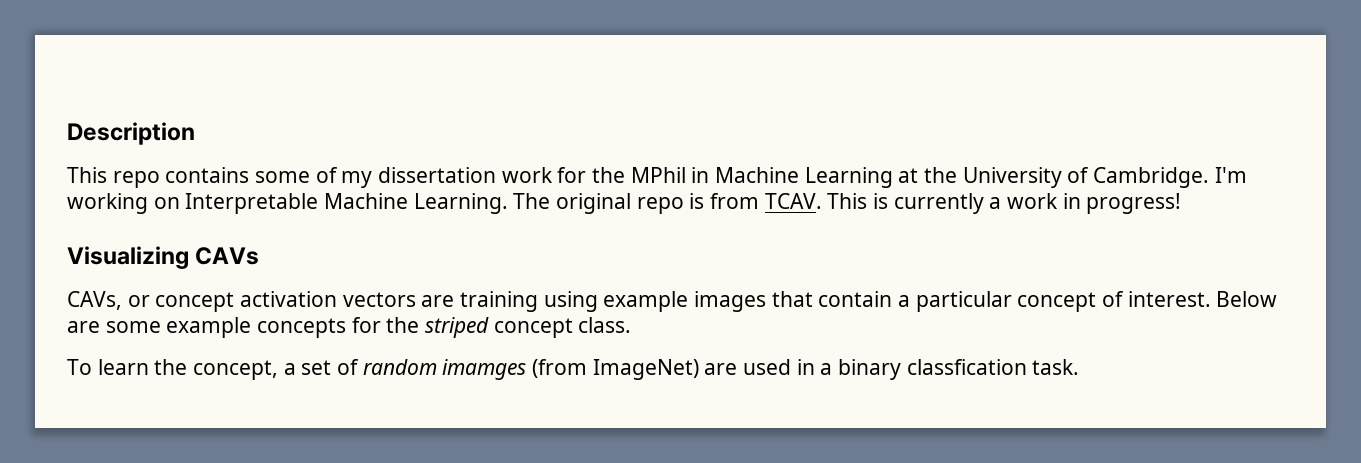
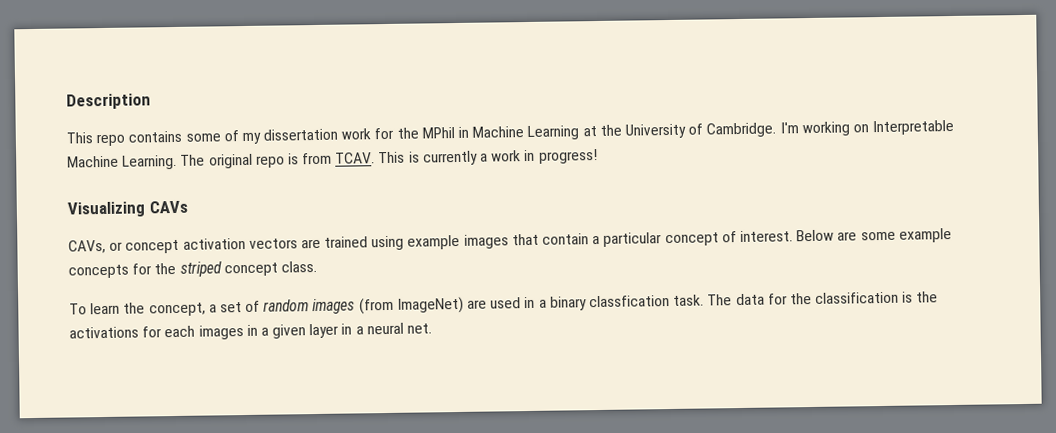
[460,291,539,312] training -> [324,236,369,248] trained
[442,359,527,380] imamges -> [312,298,356,315] images
(1080, 367) none -> [707,291,939,306] [69,322,433,340] The data for the classification is the activations for each images in a given layer in a neural net.

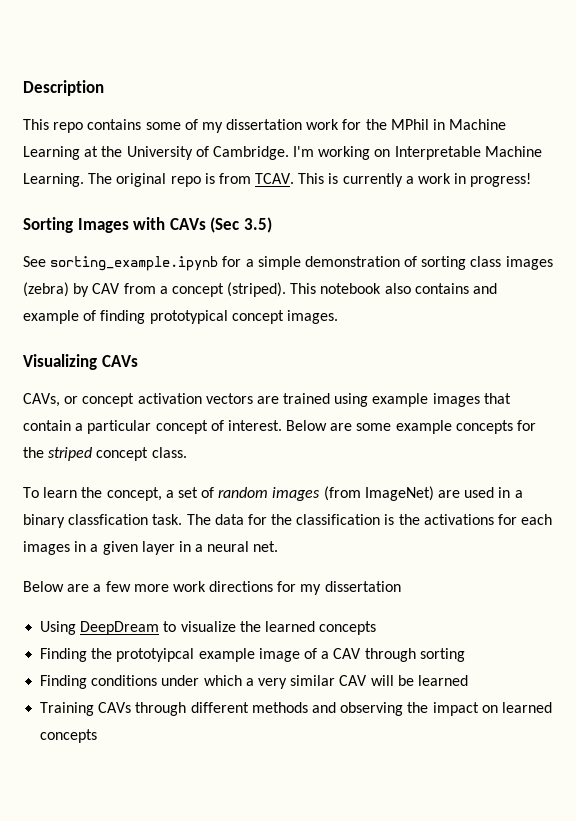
(598, 156) none -> [23,217,272,233] [23,256,553,271] [23,282,498,297] [23,310,338,324] // Sorting Images with CAVs (Sec 3.5) // See sorting_example.ipynb for a simple demonstration of sorting class images (zebra) by CAV from a concept (striped). This notebook also contains and example of finding prototypical concept images.
(433, 328) none -> [23,581,401,595] [40,621,377,635] [40,648,465,662] [40,675,468,689] [40,702,552,716] [40,729,98,743] // Below are a few more work directions for my dissertation // Using DeepDream to visualize the learned concepts // Finding the prototyipcal example image of a CAV through sorting // Finding conditions under which a very similar CAV will be learned // Training CAVs through different methods and observing the impact on learned concepts

